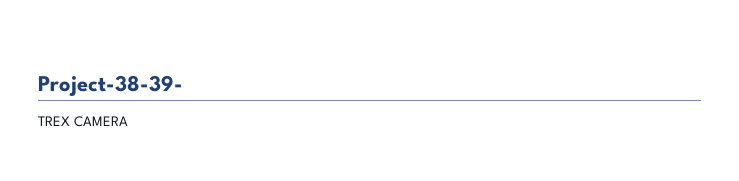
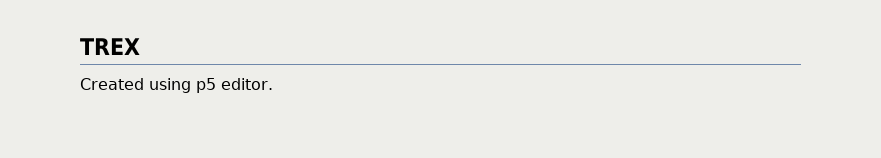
[38,75,183,96] [38,116,128,127] Project-38-39- // TREX CAMERA -> [80,38,140,55] [80,78,273,93] TREX // Created using p5 editor.

